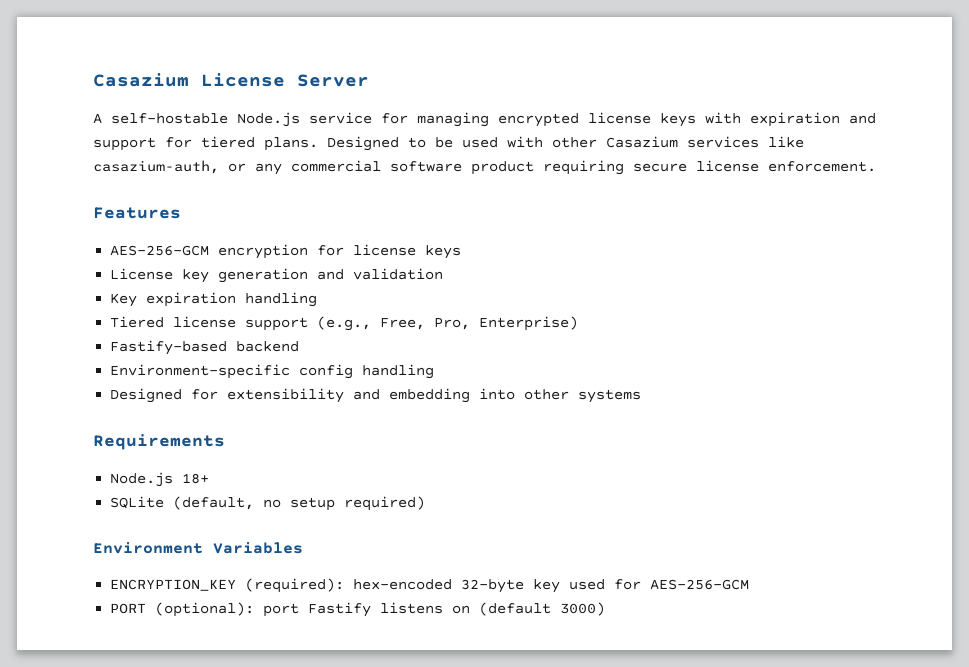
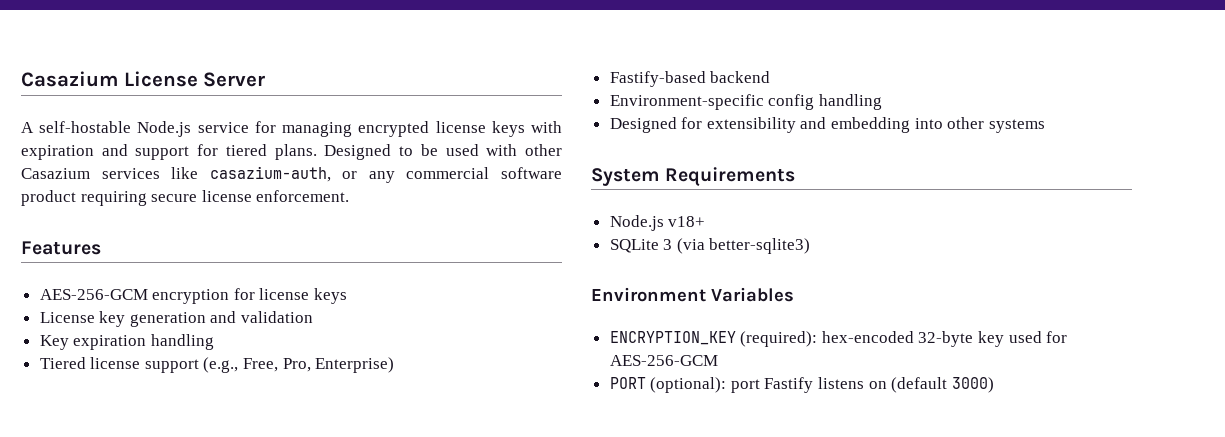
(642, 396) none -> [591,168,660,186] System
[182,473,210,484] 18+ -> [668,216,706,227] v18+
[173,496,426,511] (default, no setup required) -> [663,238,811,254] 3 (via better-sqlite3)

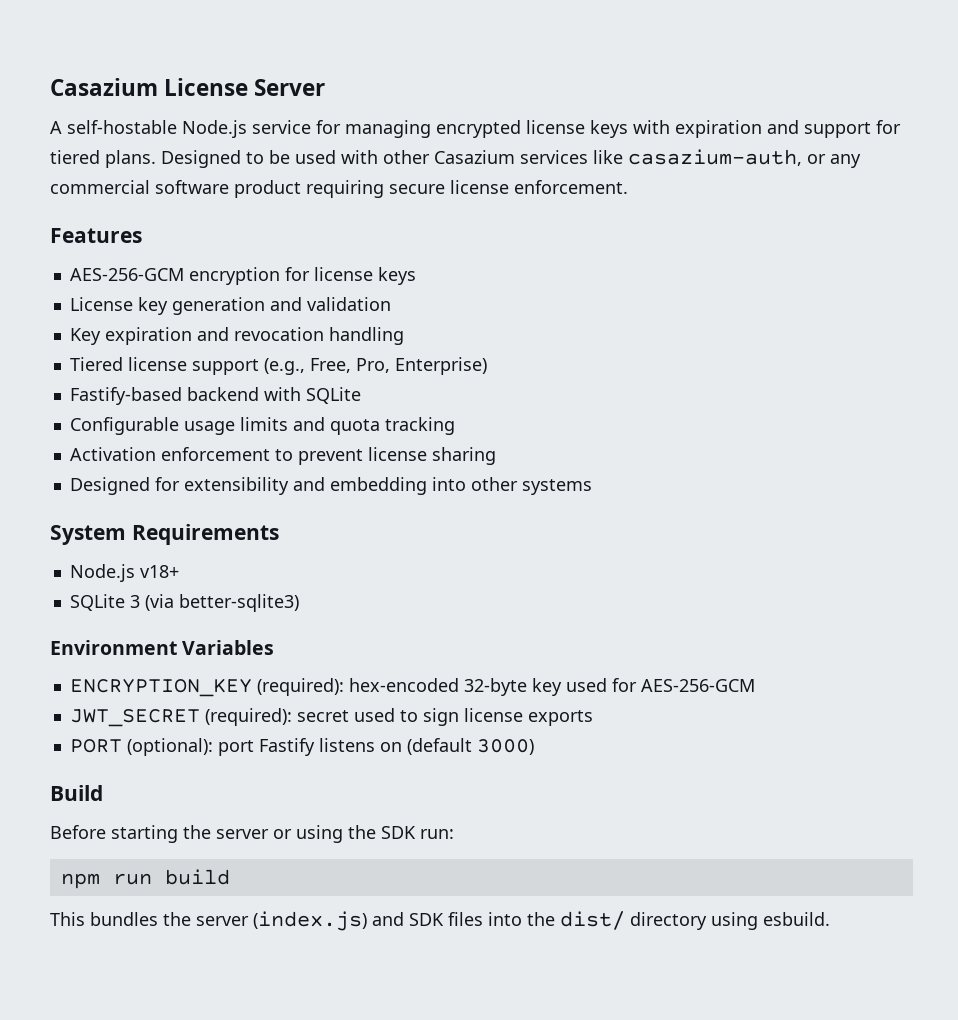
(147, 342) none -> [196,327,324,341] and revocation
[609,94,882,110] // Environment-specific config handling -> [263,387,361,404] [69,417,455,435] [69,447,496,465] with SQLite // Configurable usage limits and quota tracking // Activation enforcement to prevent license sharing
(718, 360) none -> [69,708,593,727] // JWT_SECRET (required): secret used to sign license exports
(994, 385) none -> [50,785,103,801] [50,825,454,843] [60,869,230,889] [50,911,830,931] // Build // Before starting the server or using the SDK run: // npm run build // This bundles the server (index.js) and SDK files into the dist/ directory using esbuild.

